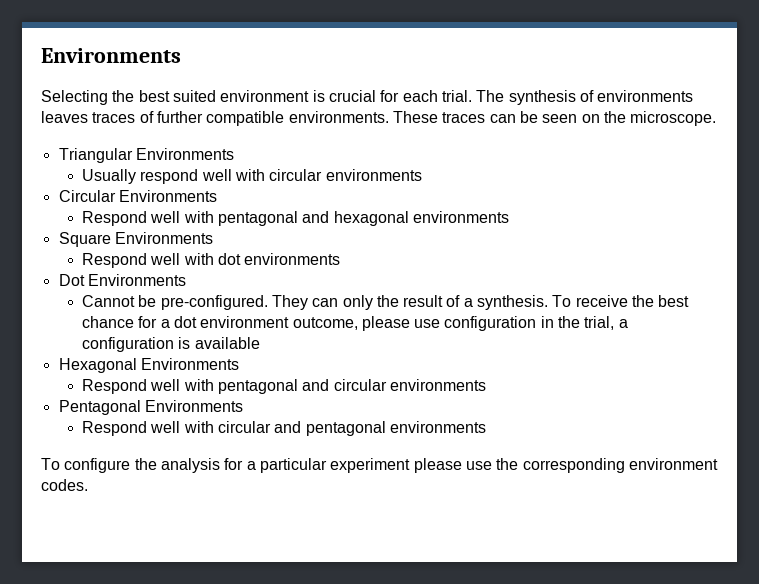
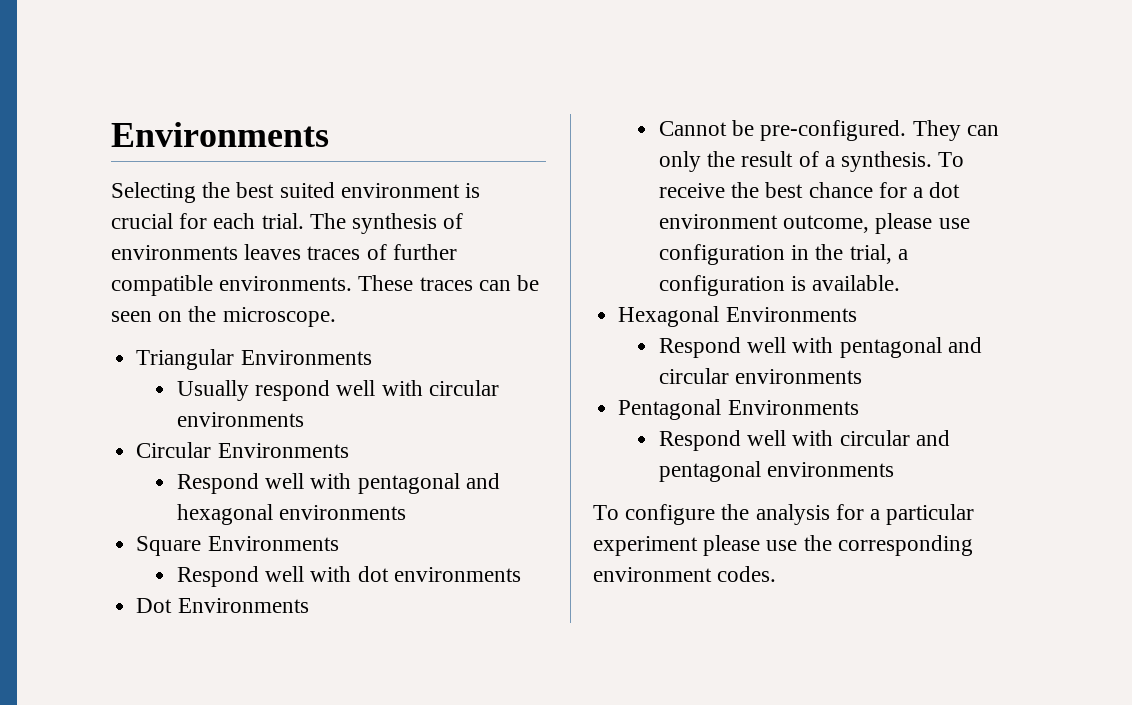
[194,337,260,349] available -> [812,275,901,291] available.

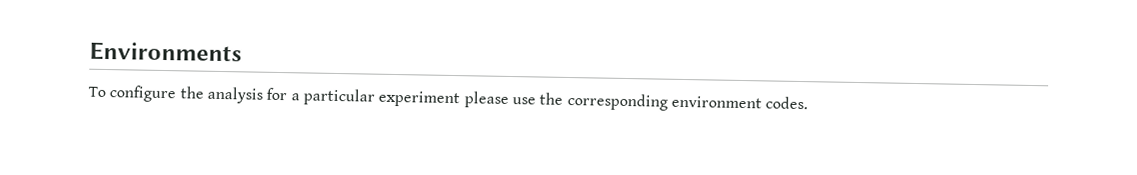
[111,122,329,147] [111,182,481,203] [111,213,464,234] [111,244,457,260] [111,275,540,296] [111,306,336,327] [136,349,372,370] [177,380,499,401] [177,412,305,427] [136,442,349,458] [177,473,500,494] [177,504,407,525] [136,536,339,556] [177,566,521,587] [136,598,309,613] [659,120,999,141] [659,151,965,172] [659,182,961,198] [659,213,970,234] [659,244,908,265] [659,275,901,296] [618,306,857,327] [659,337,982,358] [659,368,863,384] [618,399,859,420] [659,430,950,451] [659,461,895,482] Environments // Selecting the best suited environment is crucial for each trial. The synthesis of environments leaves traces of further compatible environments. These traces can be seen on the microscope. // Triangular Environments // Usually respond well with circular environments // Circular Environments // Respond well with pentagonal and hexagonal environments // Square Environments // Respond well with dot environments // Dot Environments // Cannot be pre-configured. They can only the result of a synthesis. To receive the best chance for a dot environment outcome, please use configuration in the trial, a configuration is available. // Hexagonal Environments // Respond well with pentagonal and circular environments // Pentagonal Environments // Respond well with circular and pentagonal environments -> [89,41,242,63] Environments

